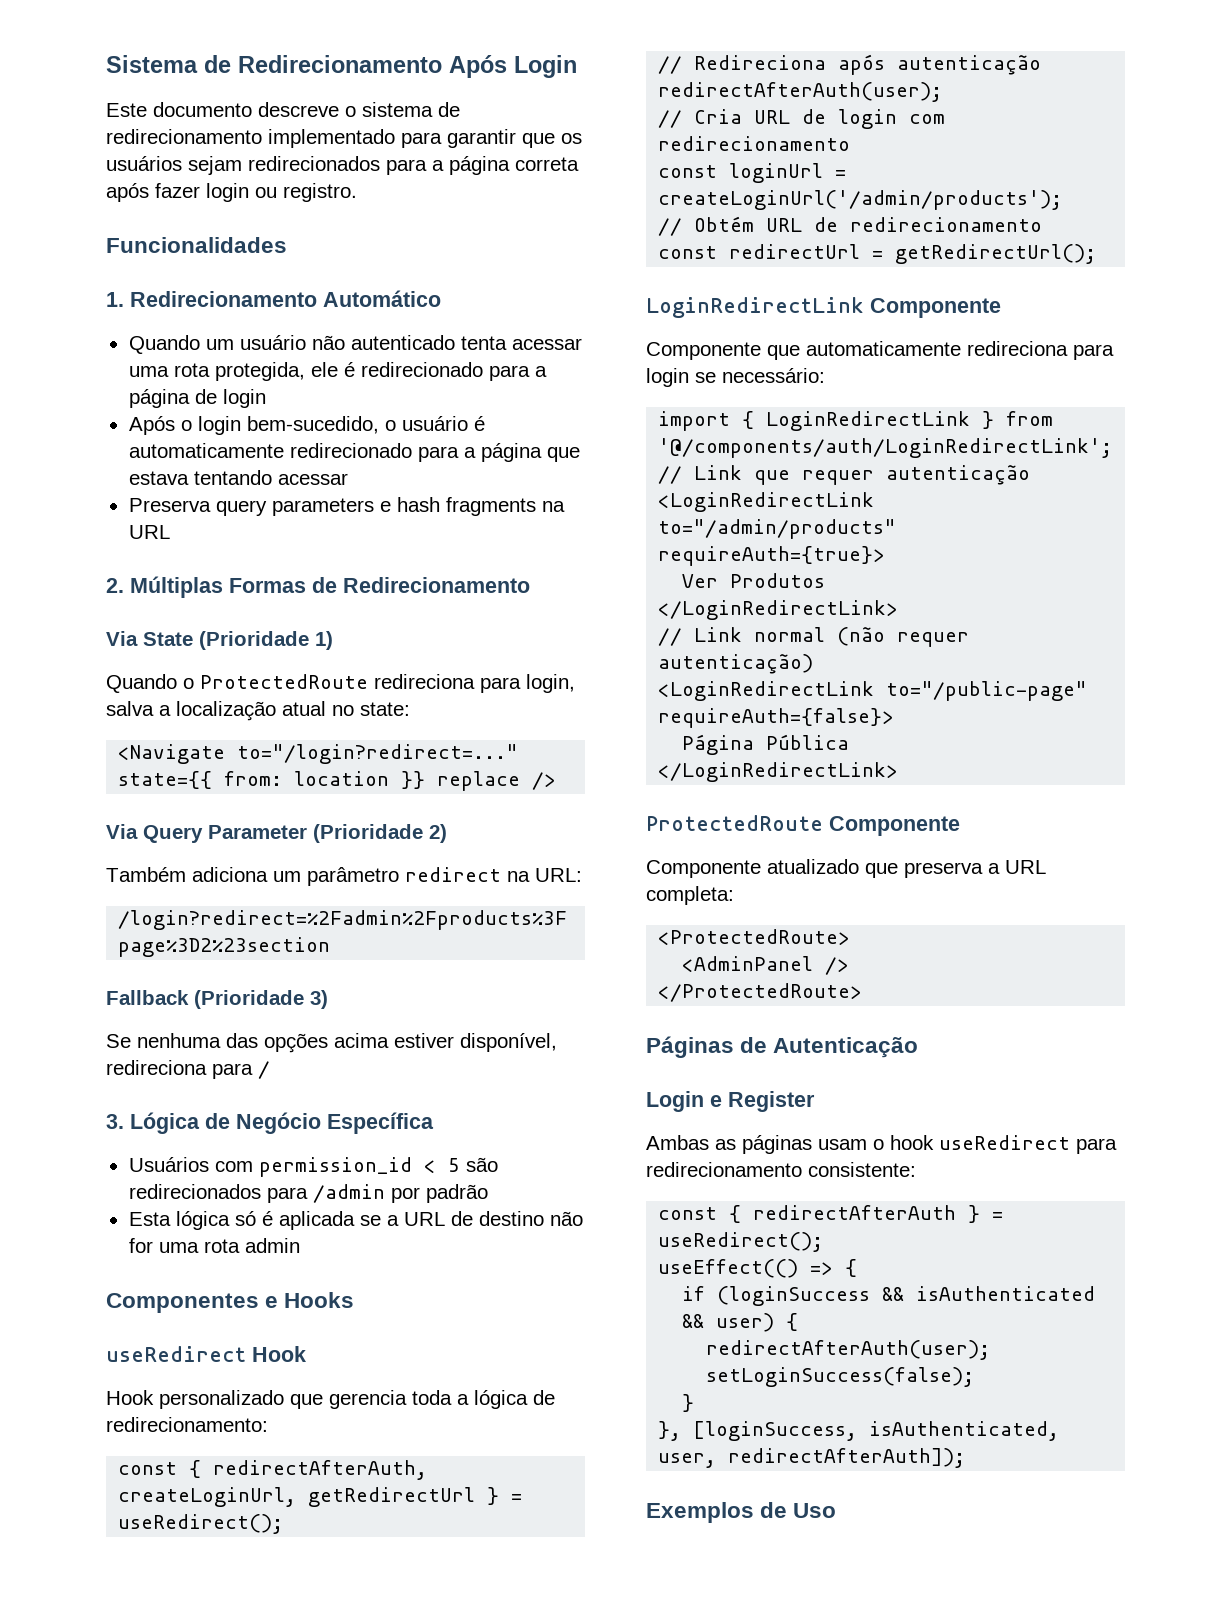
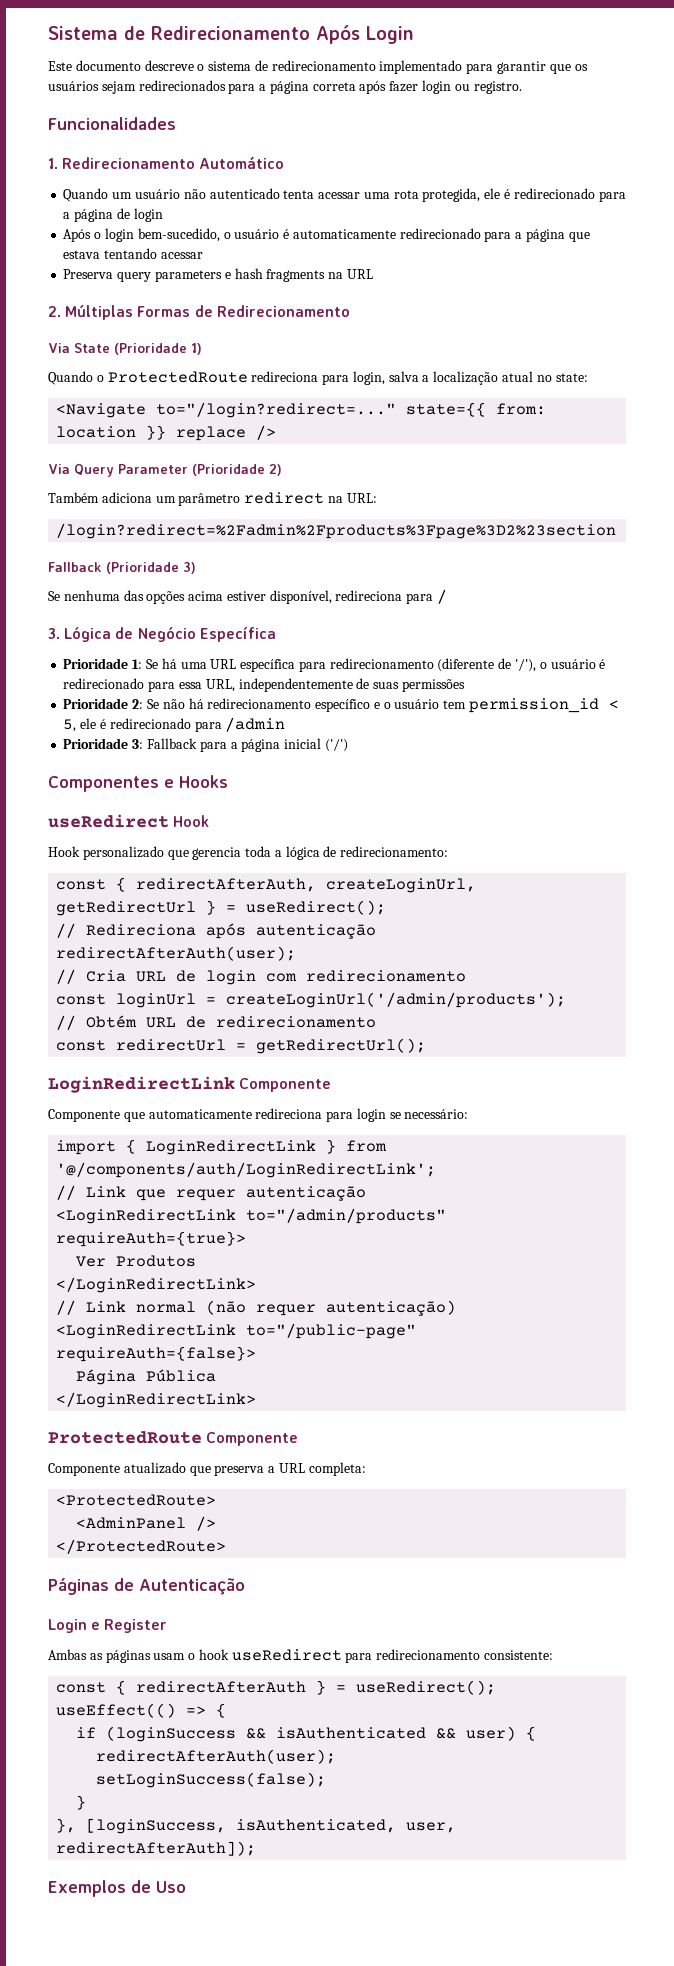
[128,1157,498,1177] [128,1184,488,1203] [128,1211,583,1230] [128,1238,300,1253] Usuários com permission_id < 5 são redirecionados para /admin por padrão // Esta lógica só é aplicada se a URL de destino não for uma rota admin -> [63,658,606,672] [63,678,465,692] [63,698,619,713] [63,717,286,732] [63,738,348,752] Prioridade 1: Se há uma URL específica para redirecionamento (diferente de '/'), o usuário é redirecionado para essa URL, independentemente de suas permissões // Prioridade 2: Se não há redirecionamento específico e o usuário tem permission_id < 5, ele é redirecionado para /admin // Prioridade 3: Fallback para a página inicial ('/')

